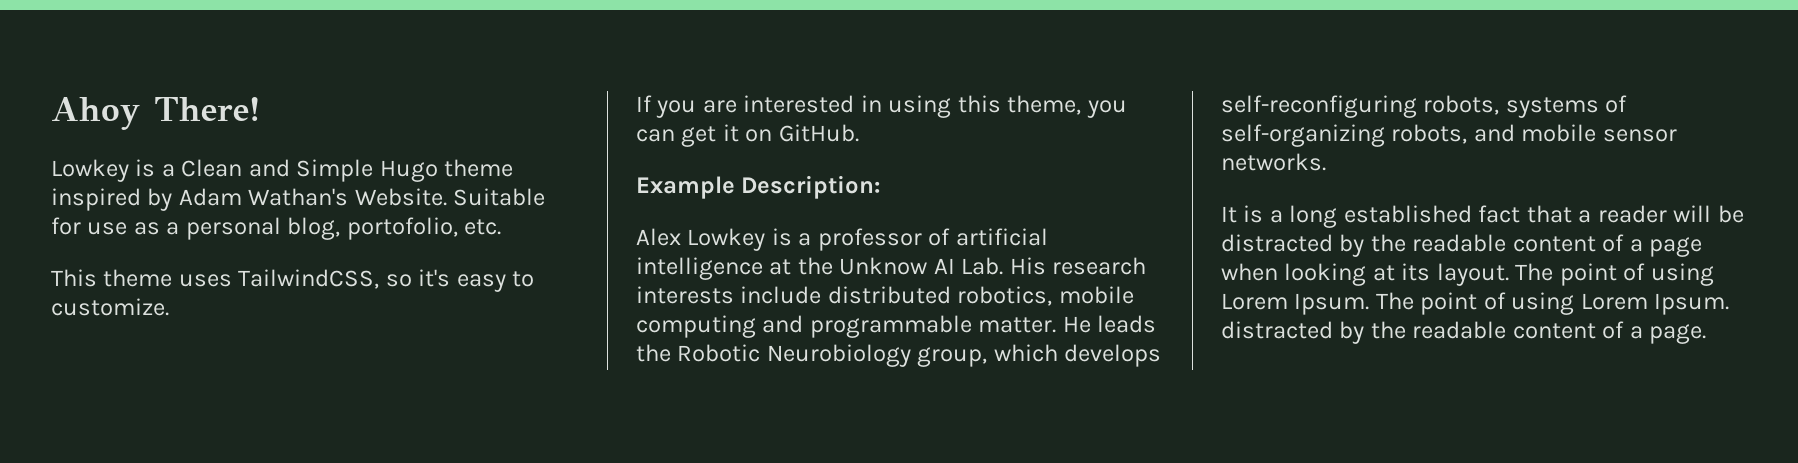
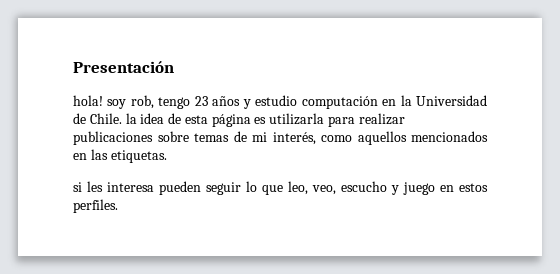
[51,97,260,130] [51,159,514,182] [51,188,546,211] [51,217,502,240] [51,269,535,292] [51,298,169,316] [636,95,1127,118] [636,124,859,147] [636,175,881,199] [636,228,1048,251] [636,257,1147,280] [636,286,1134,306] [636,315,1157,338] [636,344,1162,367] [1221,95,1628,118] [1221,124,1677,147] [1221,153,1326,171] [1221,205,1744,228] [1221,234,1703,257] [1221,263,1714,286] [1221,292,1730,315] [1221,321,1707,344] Ahoy There! // Lowkey is a Clean and Simple Hugo theme inspired by Adam Wathan's Website. Suitable for use as a personal blog, portofolio, etc. // This theme uses TailwindCSS, so it's easy to customize. // If you are interested in using this theme, you can get it on GitHub. // Example Description: // Alex Lowkey is a professor of artificial intelligence at the Unknow AI Lab. His research interests include distributed robotics, mobile computing and programmable matter. He leads the Robotic Neurobiology group, which develops self-reconfiguring robots, systems of self-organizing robots, and mobile sensor networks. // It is a long established fact that a reader will be distracted by the readable content of a page when looking at its layout. The point of using Lorem Ipsum. The point of using Lorem Ipsum. distracted by the readable content of a page. -> [73,61,174,73] [73,95,487,109] [73,113,405,127] [73,131,488,145] [73,149,167,163] [73,181,488,195] [73,199,118,213] Presentación // hola! soy rob, tengo 23 años y estudio computación en la Universidad de Chile. la idea de esta página es utilizarla para realizar publicaciones sobre temas de mi interés, como aquellos mencionados en las etiquetas. // si les interesa pueden seguir lo que leo, veo, escucho y juego en estos perfiles.

